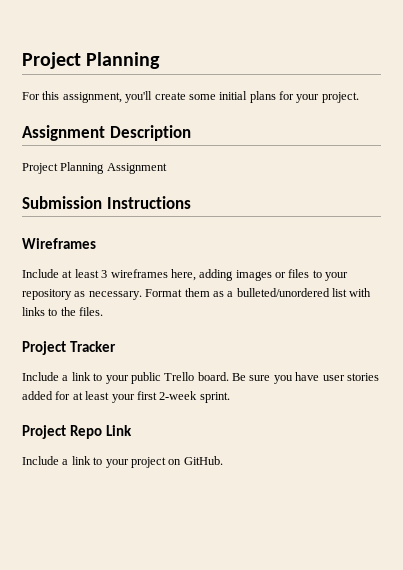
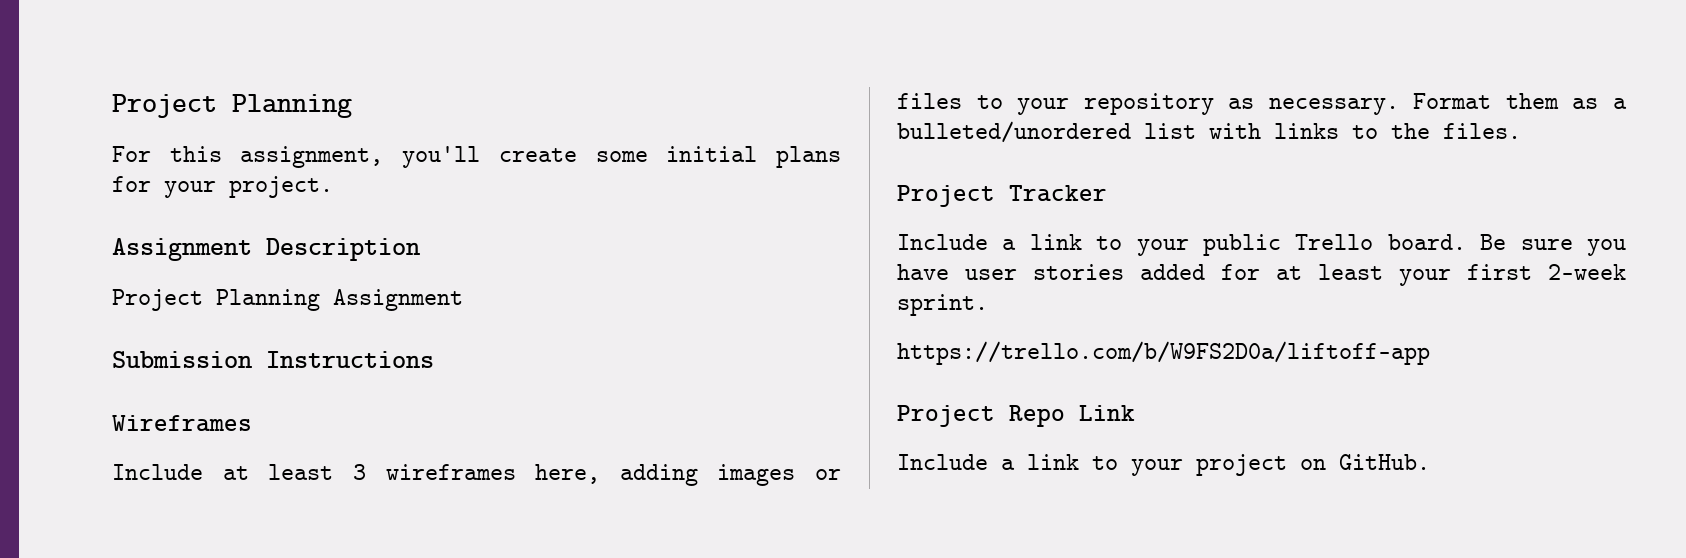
(230, 397) none -> [897,341,1430,365] // https://trello.com/b/W9FS2D0a/liftoff-app

